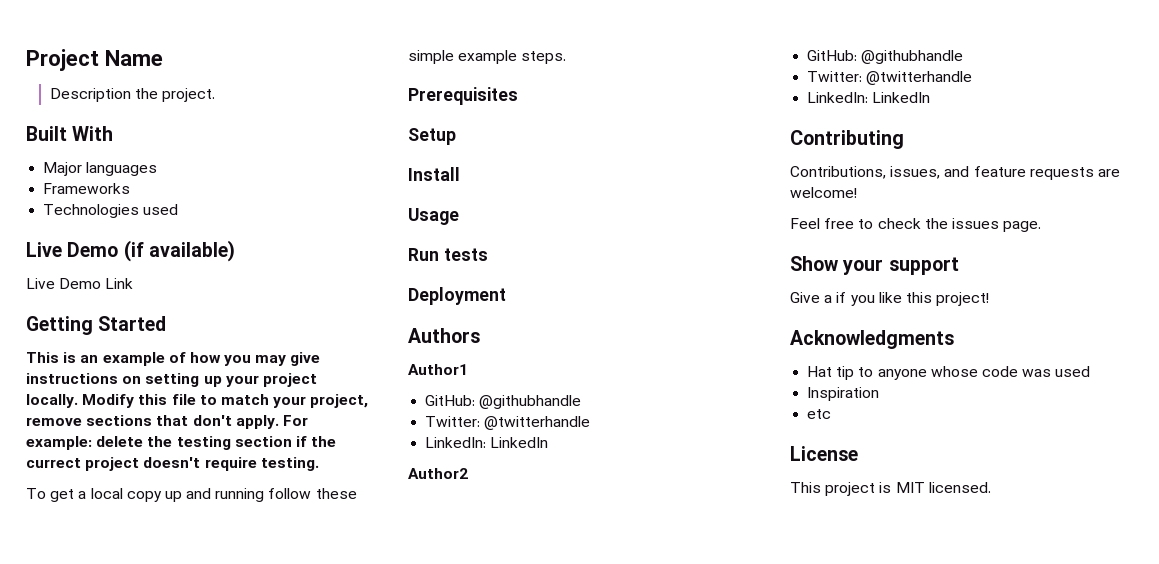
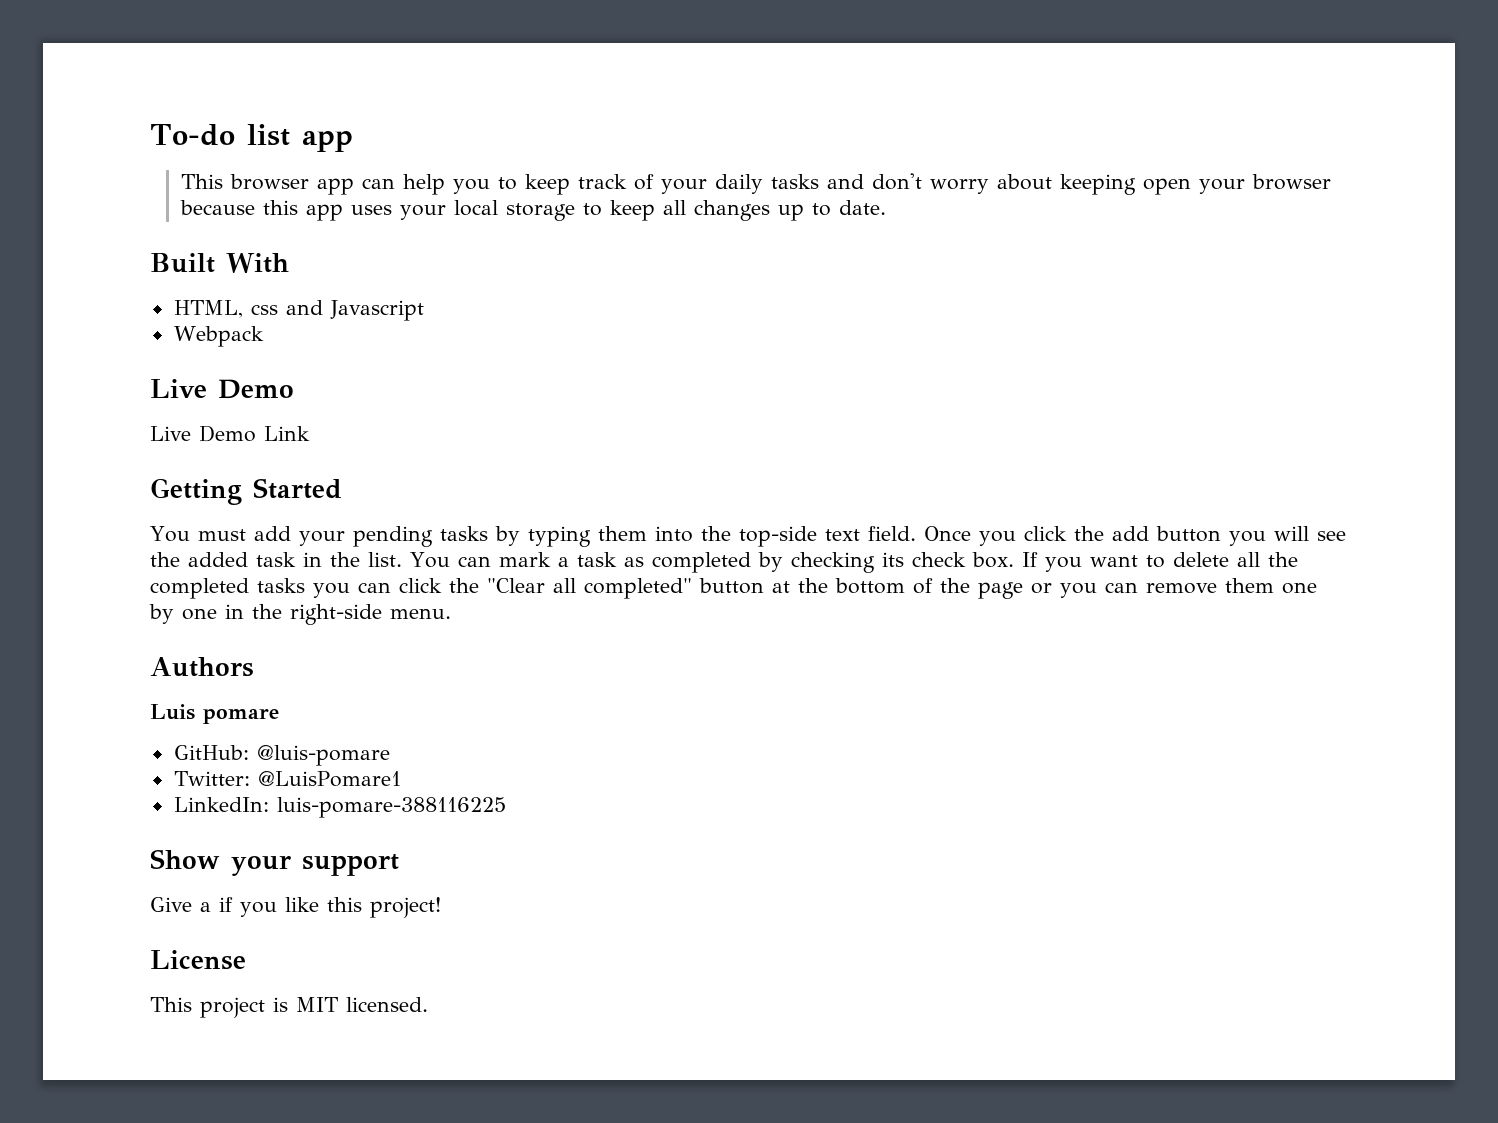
[26,49,163,71] [49,88,216,102] [26,126,114,141] [43,162,158,176] [43,183,131,194] [43,204,179,218] [26,240,235,262] Project Name // Description the project. // Built With // Major languages // Frameworks // Technologies used // Live Demo (if available) -> [150,124,353,152] [180,173,1331,195] [179,200,886,221] [150,253,289,273] [173,300,424,321] [173,326,264,347] [150,379,294,399] To-do list app // This browser app can help you to keep track of your daily tasks and don't worry about keeping open your browser because this app uses your local storage to keep all changes up to date. // Built With // HTML, css and Javascript // Webpack // Live Demo
[26,352,321,366] [26,373,317,387] [26,394,369,408] [26,415,308,429] [26,436,337,450] [26,457,319,471] [26,488,357,502] [408,50,567,64] [408,87,518,105] [408,128,456,145] [408,167,460,181] [408,208,459,225] [408,248,488,261] [408,287,506,305] This is an example of how you may give instructions on setting up your project locally. Modify this file to match your project, remove sections that don't apply. For example: delete the testing section if the currect project doesn't require testing. // To get a local copy up and running follow these simple example steps. // Prerequisites // Setup // Install // Usage // Run tests // Deployment -> [150,526,1346,547] [150,552,1298,573] [150,578,1317,599] [149,604,451,625] You must add your pending tasks by typing them into the top-side text field. Once you click the add button you will see the added task in the list. You can mark a task as completed by checking its check box. If you want to delete all the completed tasks you can click the "Clear all completed" button at the bottom of the page or you can remove them one by one in the right-side menu.
[408,364,468,375] [425,395,582,409] [425,416,591,430] [425,437,549,448] [408,468,468,479] [807,50,964,64] [807,71,973,85] [807,92,931,103] [790,130,904,149] [790,166,1120,180] [790,187,857,198] [790,218,1042,232] Author1 // GitHub: @githubhandle // Twitter: @twitterhandle // LinkedIn: LinkedIn // Author2 // GitHub: @githubhandle // Twitter: @twitterhandle // LinkedIn: LinkedIn // Contributing // Contributions, issues, and feature requests are welcome! // Feel free to check the issues page. -> [150,704,279,724] [173,745,390,766] [173,771,401,787] [173,797,506,818] Luis pomare // GitHub: @luis-pomare // Twitter: @LuisPomare1 // LinkedIn: luis-pomare-388116225
[790,330,954,349] [807,366,1091,380] [807,387,880,401] [807,409,832,419] // Acknowledgments // Hat tip to anyone whose code was used // Inspiration // etc -> (441, 907) none

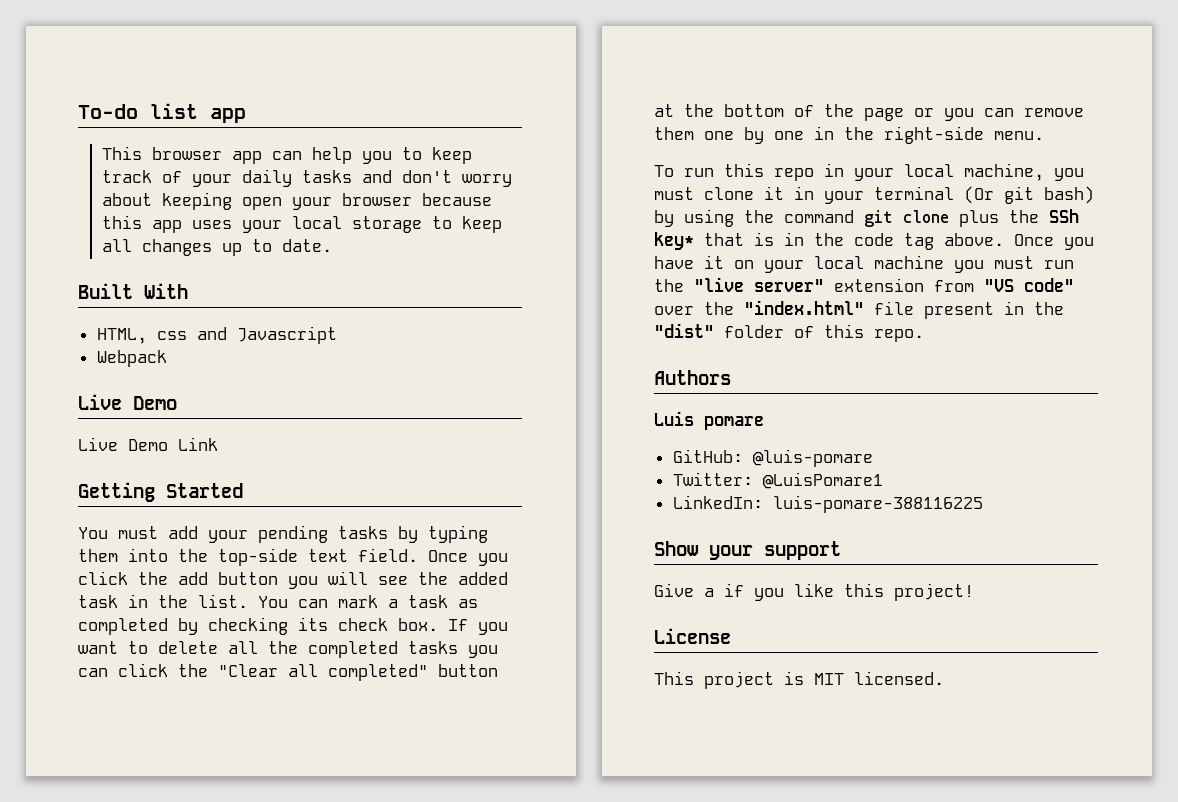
(451, 613) none -> [654,163,1084,181] [654,186,1094,204] [654,209,1079,227] [654,232,1094,250] [654,255,1074,273] [654,277,1074,292] [654,300,1064,319] [654,323,924,342] // To run this repo in your local machine, you must clone it in your terminal (Or git bash) by using the command git clone plus the SSh key* that is in the code tag above. Once you have it on your local machine you must run the "live server" extension from "VS code" over the "index.html" file present in the "dist" folder of this repo.

